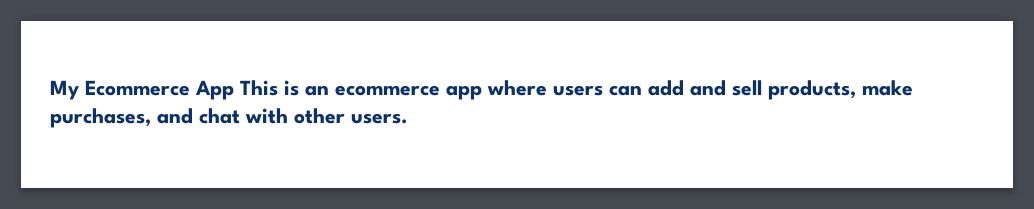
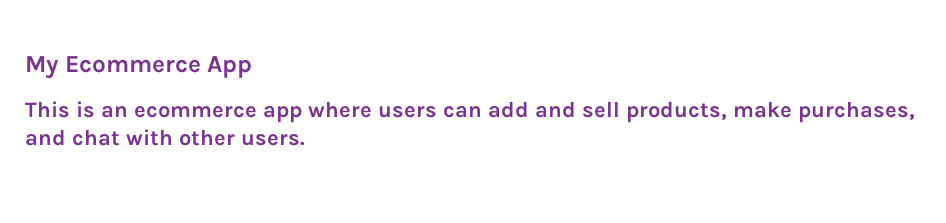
(234, 90) none -> (253, 67) //

